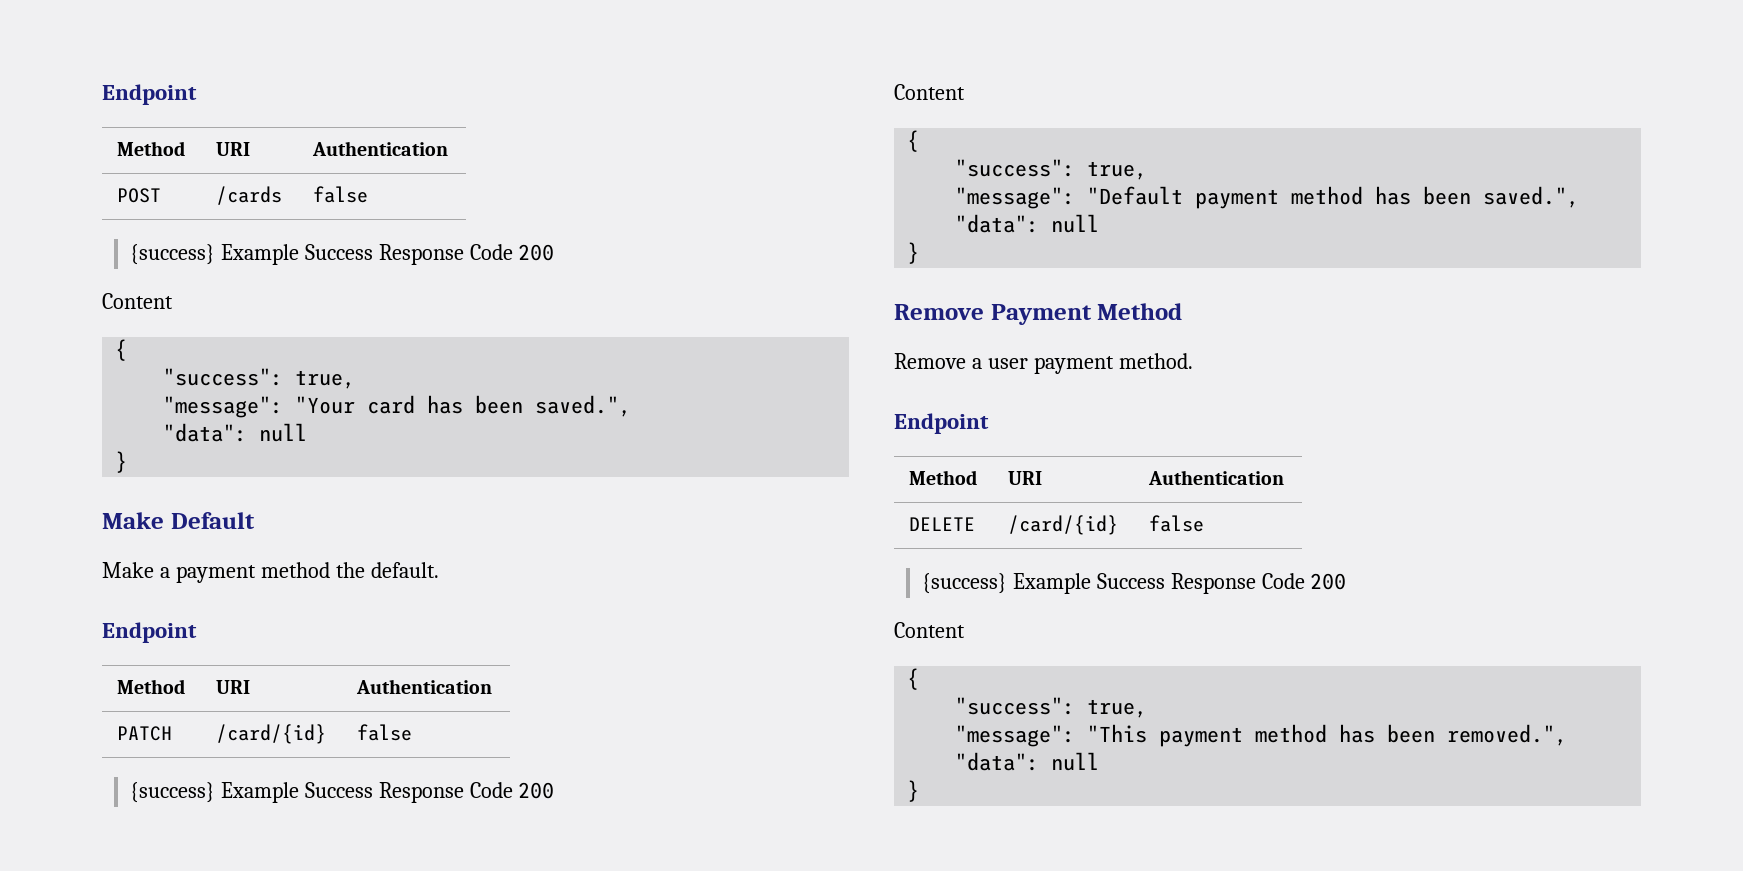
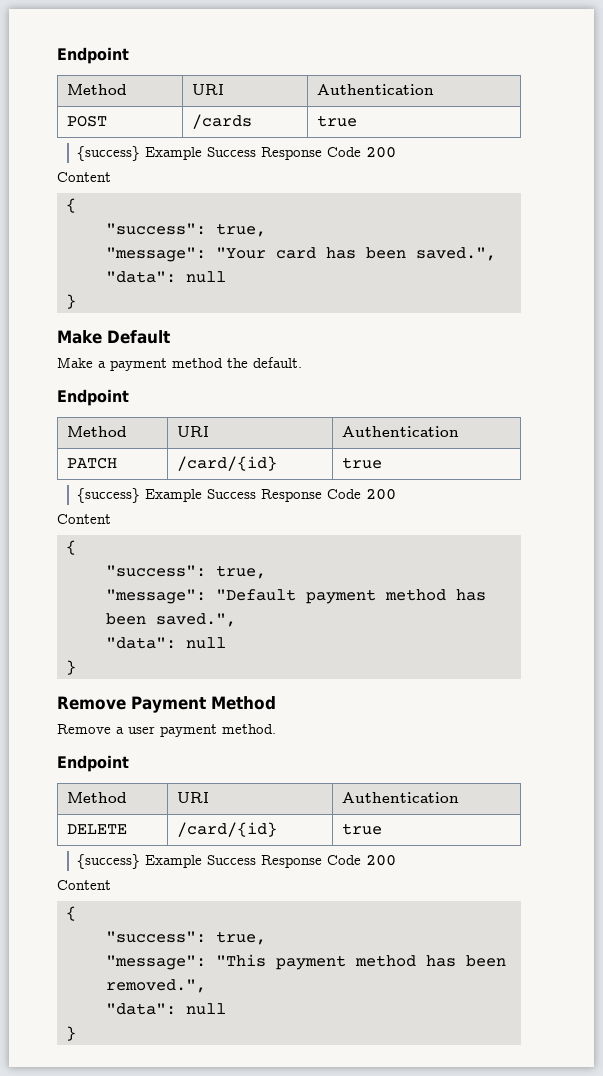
[313,186,369,203] false -> [317,115,358,127] true
[357,724,413,741] false -> [342,457,383,469] true
[1149,515,1205,532] false -> [342,823,383,835] true

